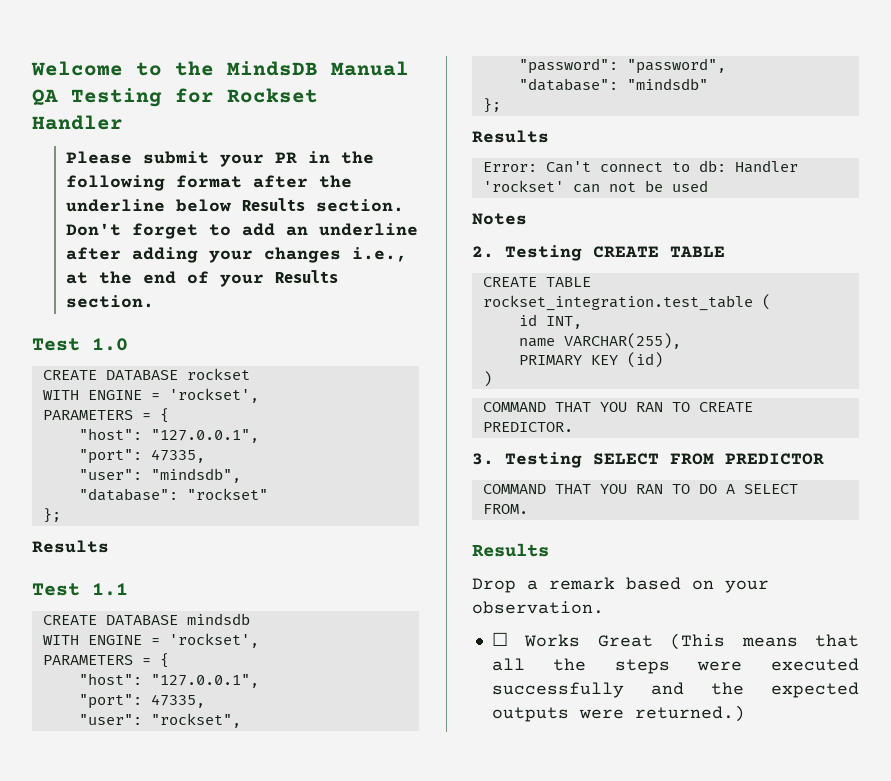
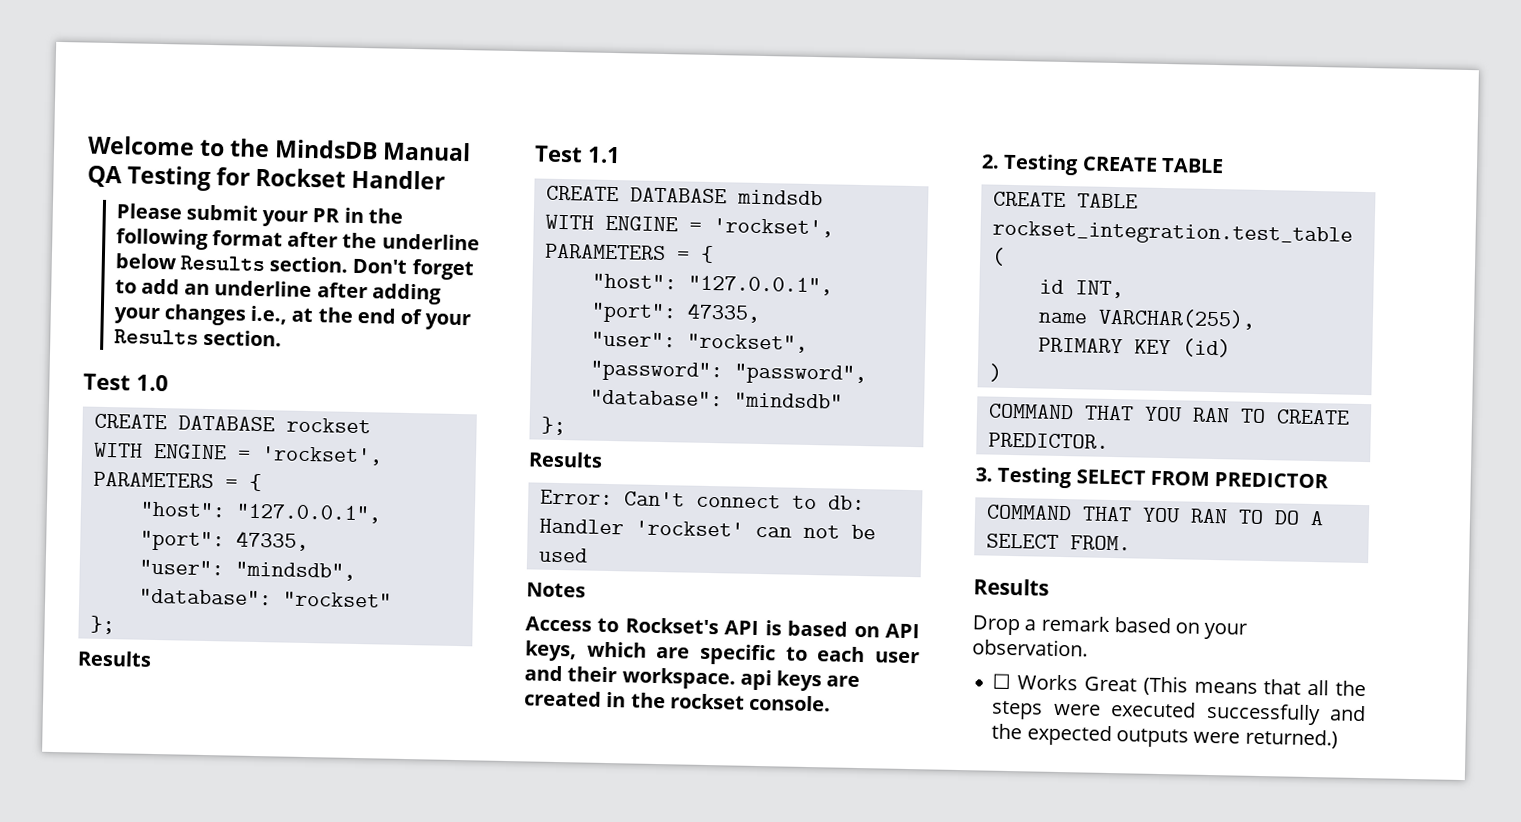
(527, 219) none -> [525,616,920,639] [524,640,920,666] [524,665,861,692] [524,690,832,712] // Access to Rockset's API is based on API keys, which are specific to each user and their workspace. api keys are created in the rockset console.

